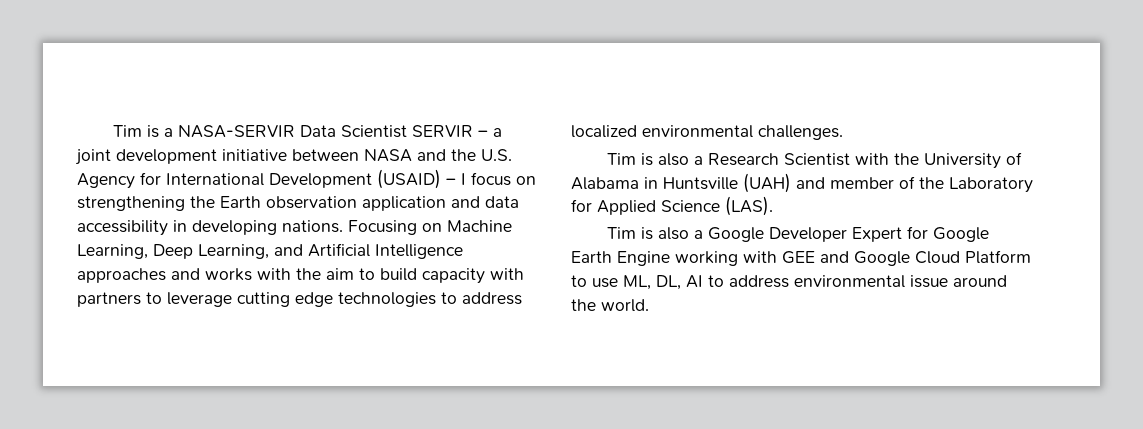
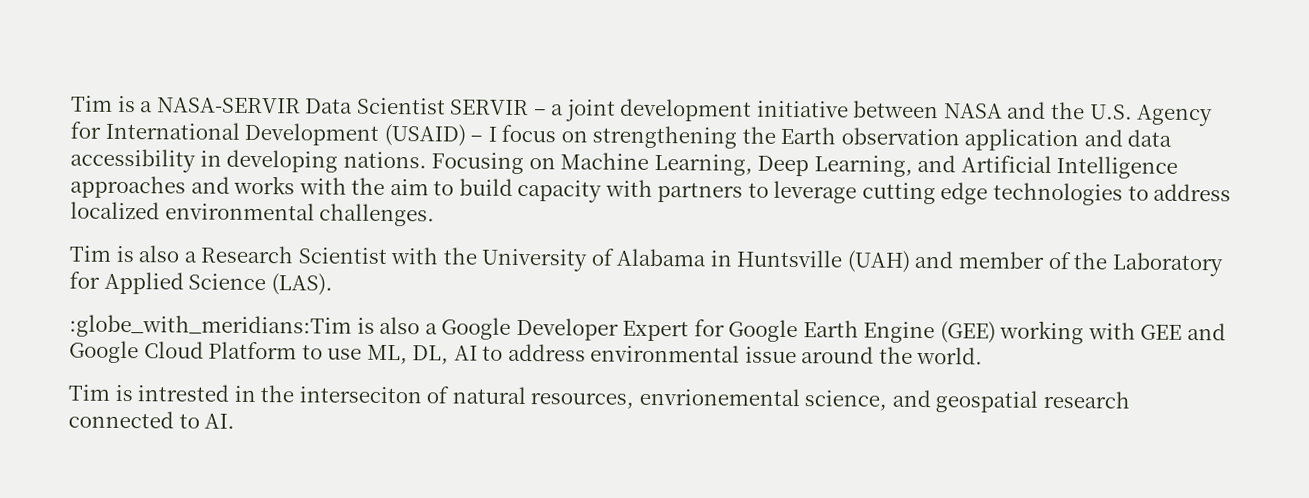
[607,227,637,239] Tim -> [69,314,352,339] :globe_with_meridians:Tim
(670, 258) none -> [939,321,996,344] (GEE)
(649, 305) none -> [68,384,1130,413] [68,410,236,429] // Tim is intrested in the interseciton of natural resources, envrionemental science, and geospatial research connected to AI.

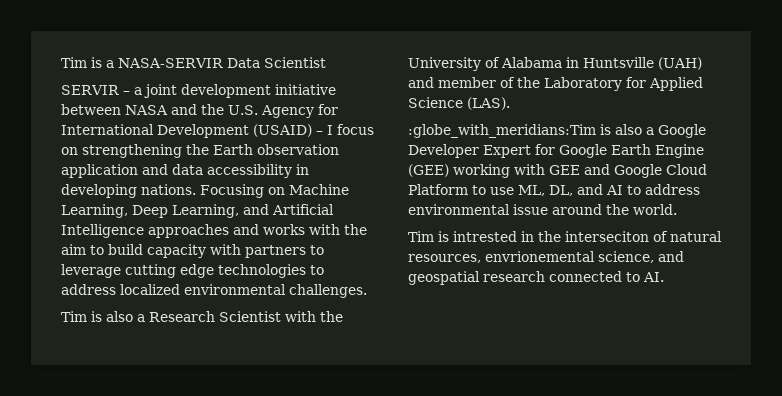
(446, 106) none -> (326, 62) //
(450, 355) none -> [577,184,603,195] and

